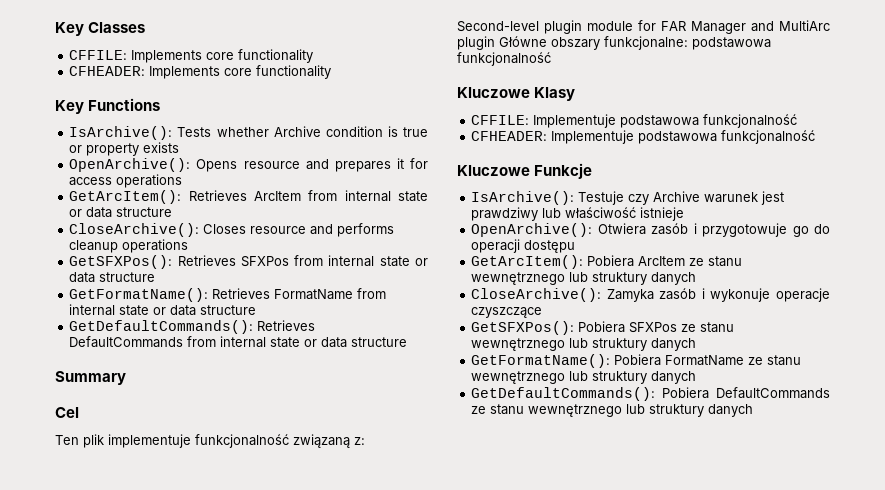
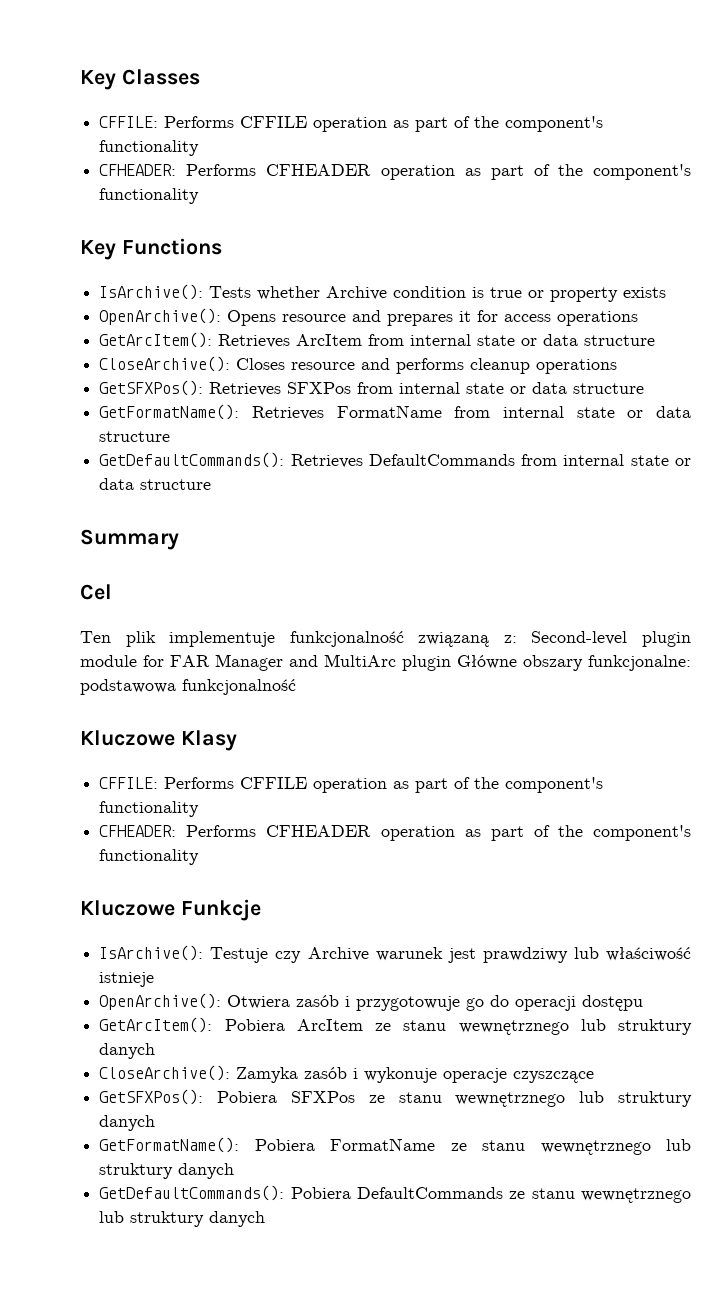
[131,49,314,63] [69,66,253,79] Implements core functionality // CFHEADER: Implements core -> [164,116,604,132] [99,140,200,156] [99,164,691,180] Performs CFFILE operation as part of the component's functionality // CFHEADER: Performs CFHEADER operation as part of the component's
[533,114,798,128] [471,130,816,144] Implementuje podstawowa funkcjonalność // CFHEADER: Implementuje podstawowa funkcjonalność -> [164,777,604,793] [99,801,200,817] [99,825,691,841] [99,849,200,865] Performs CFFILE operation as part of the component's functionality // CFHEADER: Performs CFHEADER operation as part of the component's functionality

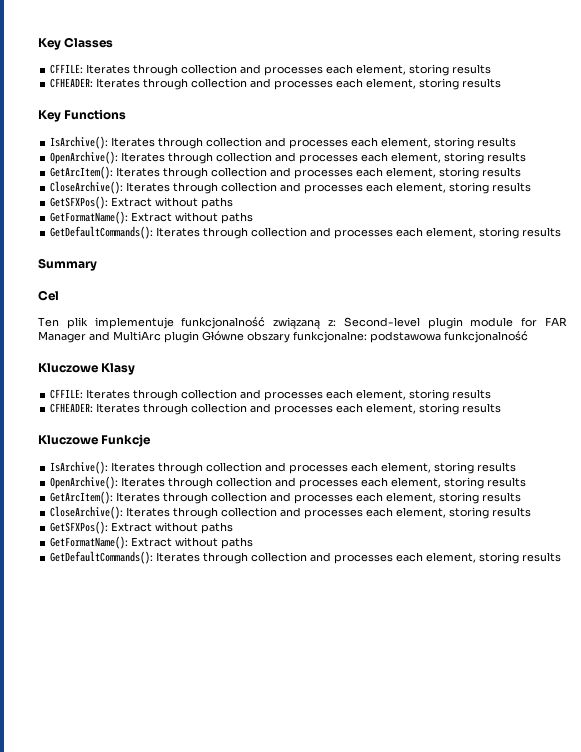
[164,116,604,132] [99,140,200,156] [99,164,691,180] [99,188,200,204] [80,238,222,260] [99,284,667,302] [99,308,639,326] [99,332,656,348] [99,356,618,374] [99,380,645,396] [99,404,691,420] [99,431,171,442] [99,452,691,468] [99,478,212,490] Performs CFFILE operation as part of the component's functionality // CFHEADER: Performs CFHEADER operation as part of the component's functionality // Key Functions // IsArchive(): Tests whether Archive condition is true or property exists // OpenArchive(): Opens resource and prepares it for access operations // GetArcItem(): Retrieves ArcItem from internal state or data structure // CloseArchive(): Closes resource and performs cleanup operations // GetSFXPos(): Retrieves SFXPos from internal state or data structure // GetFormatName(): Retrieves FormatName from internal state or data structure // GetDefaultCommands(): Retrieves DefaultCommands from internal state or data structure -> [86,64,492,76] [50,78,502,90] [38,109,127,122] [50,136,517,149] [50,151,527,164] [50,166,522,179] [50,181,532,194] [50,196,234,209] [50,211,254,224] [50,226,562,239] Iterates through collection and processes each element, storing results // CFHEADER: Iterates through collection and processes each element, storing results // Key Functions // IsArchive(): Iterates through collection and processes each element, storing results // OpenArchive(): Iterates through collection and processes each element, storing results // GetArcItem(): Iterates through collection and processes each element, storing results // CloseArchive(): Iterates through collection and processes each element, storing results // GetSFXPos(): Extract without paths // GetFormatName(): Extract without paths // GetDefaultCommands(): Iterates through collection and processes each element, storing results
[164,777,604,793] [99,801,200,817] [99,825,691,841] [99,849,200,865] [80,899,261,921] [99,945,691,963] [99,972,155,987] [99,993,644,1011] [99,1017,692,1035] [99,1043,156,1059] [99,1065,595,1083] [99,1089,692,1107] [99,1115,156,1131] [99,1137,691,1155] [99,1163,235,1179] [99,1185,692,1203] [99,1211,266,1227] Performs CFFILE operation as part of the component's functionality // CFHEADER: Performs CFHEADER operation as part of the component's functionality // Kluczowe Funkcje // IsArchive(): Testuje czy Archive warunek jest prawdziwy lub właściwość istnieje // OpenArchive(): Otwiera zasób i przygotowuje go do operacji dostępu // GetArcItem(): Pobiera ArcItem ze stanu wewnętrznego lub struktury danych // CloseArchive(): Zamyka zasób i wykonuje operacje czyszczące // GetSFXPos(): Pobiera SFXPos ze stanu wewnętrznego lub struktury danych // GetFormatName(): Pobiera FormatName ze stanu wewnętrznego lub struktury danych // GetDefaultCommands(): Pobiera DefaultCommands ze stanu wewnętrznego lub struktury danych -> [86,389,492,401] [50,403,502,415] [38,434,152,447] [50,461,517,474] [50,476,527,489] [50,491,522,504] [50,506,532,519] [50,521,234,534] [50,536,254,549] [50,551,562,564] Iterates through collection and processes each element, storing results // CFHEADER: Iterates through collection and processes each element, storing results // Kluczowe Funkcje // IsArchive(): Iterates through collection and processes each element, storing results // OpenArchive(): Iterates through collection and processes each element, storing results // GetArcItem(): Iterates through collection and processes each element, storing results // CloseArchive(): Iterates through collection and processes each element, storing results // GetSFXPos(): Extract without paths // GetFormatName(): Extract without paths // GetDefaultCommands(): Iterates through collection and processes each element, storing results

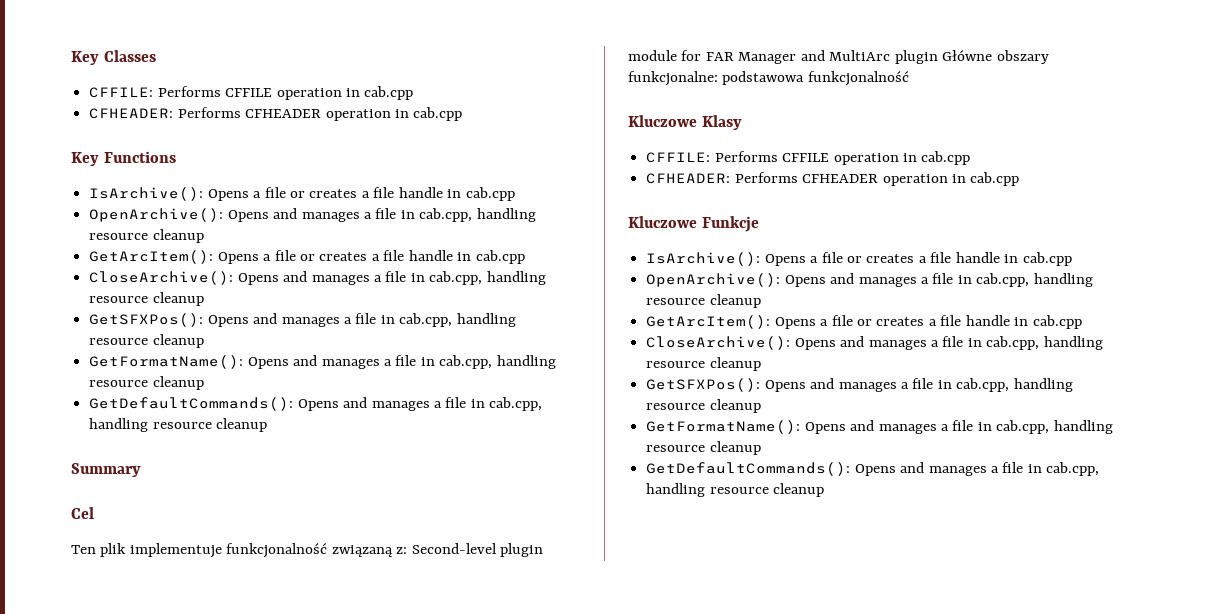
[86,64,492,76] [50,78,502,90] [38,109,127,122] [50,136,517,149] [50,151,527,164] [50,166,522,179] [50,181,532,194] [50,196,234,209] [50,211,254,224] [50,226,562,239] Iterates through collection and processes each element, storing results // CFHEADER: Iterates through collection and processes each element, storing results // Key Functions // IsArchive(): Iterates through collection and processes each element, storing results // OpenArchive(): Iterates through collection and processes each element, storing results // GetArcItem(): Iterates through collection and processes each element, storing results // CloseArchive(): Iterates through collection and processes each element, storing results // GetSFXPos(): Extract without paths // GetFormatName(): Extract without paths // GetDefaultCommands(): Iterates through collection and processes each element, storing results -> [157,86,414,100] [89,107,463,121] [71,151,176,166] [89,187,515,201] [89,208,536,222] [89,229,204,243] [89,250,525,264] [89,271,546,285] [89,292,204,306] [89,313,516,327] [89,334,204,348] [89,355,556,369] [89,376,204,390] [89,397,543,411] [89,418,268,432] Performs CFFILE operation in cab.cpp // CFHEADER: Performs CFHEADER operation in cab.cpp // Key Functions // IsArchive(): Opens a file or creates a file handle in cab.cpp // OpenArchive(): Opens and manages a file in cab.cpp, handling resource cleanup // GetArcItem(): Opens a file or creates a file handle in cab.cpp // CloseArchive(): Opens and manages a file in cab.cpp, handling resource cleanup // GetSFXPos(): Opens and manages a file in cab.cpp, handling resource cleanup // GetFormatName(): Opens and manages a file in cab.cpp, handling resource cleanup // GetDefaultCommands(): Opens and manages a file in cab.cpp, handling resource cleanup
[86,389,492,401] [50,403,502,415] [38,434,152,447] [50,461,517,474] [50,476,527,489] [50,491,522,504] [50,506,532,519] [50,521,234,534] [50,536,254,549] [50,551,562,564] Iterates through collection and processes each element, storing results // CFHEADER: Iterates through collection and processes each element, storing results // Kluczowe Funkcje // IsArchive(): Iterates through collection and processes each element, storing results // OpenArchive(): Iterates through collection and processes each element, storing results // GetArcItem(): Iterates through collection and processes each element, storing results // CloseArchive(): Iterates through collection and processes each element, storing results // GetSFXPos(): Extract without paths // GetFormatName(): Extract without paths // GetDefaultCommands(): Iterates through collection and processes each element, storing results -> [714,151,971,165] [646,172,1020,186] [628,216,759,232] [646,252,1072,266] [646,273,1093,287] [646,294,761,308] [646,315,1082,329] [646,336,1103,350] [646,357,761,371] [646,378,1073,392] [646,399,761,413] [646,420,1113,434] [646,441,761,455] [646,462,1100,476] [646,483,825,497] Performs CFFILE operation in cab.cpp // CFHEADER: Performs CFHEADER operation in cab.cpp // Kluczowe Funkcje // IsArchive(): Opens a file or creates a file handle in cab.cpp // OpenArchive(): Opens and manages a file in cab.cpp, handling resource cleanup // GetArcItem(): Opens a file or creates a file handle in cab.cpp // CloseArchive(): Opens and manages a file in cab.cpp, handling resource cleanup // GetSFXPos(): Opens and manages a file in cab.cpp, handling resource cleanup // GetFormatName(): Opens and manages a file in cab.cpp, handling resource cleanup // GetDefaultCommands(): Opens and manages a file in cab.cpp, handling resource cleanup

